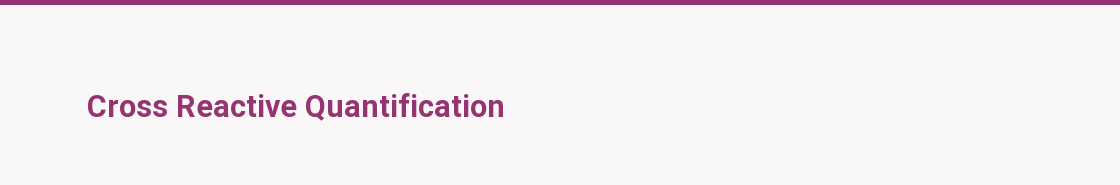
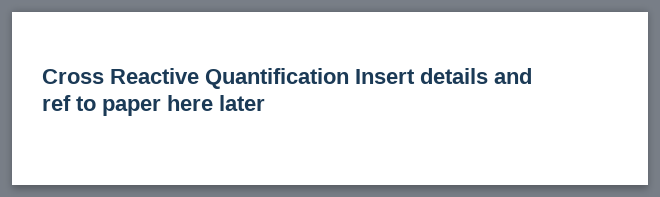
(506, 107) none -> [355,68,532,84] [42,95,265,116] Insert details and ref to paper here later

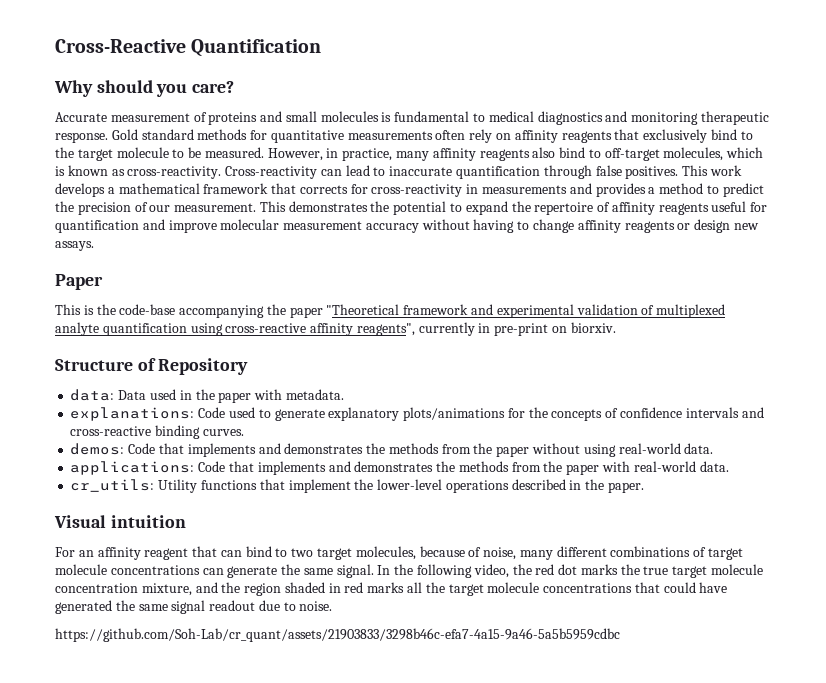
[42,68,199,84] Cross Reactive -> [55,39,186,53] Cross-Reactive
[355,68,532,84] [42,95,265,116] Insert details and ref to paper here later -> [54,80,235,97] [55,111,769,125] [55,129,753,143] [55,147,764,161] [55,165,742,179] [55,183,764,197] [55,201,768,215] [55,219,759,233] [55,241,94,251] [55,274,103,290] [55,304,726,318] [55,322,616,336] [55,358,249,375] [70,389,344,403] [70,407,764,421] [70,425,244,439] [70,443,714,457] [70,461,729,475] [70,479,644,493] [54,515,186,528] [55,546,744,560] [55,564,764,578] [55,582,728,596] [55,600,333,614] [55,628,620,642] // Why should you care? // Accurate measurement of proteins and small molecules is fundamental to medical diagnostics and monitoring therapeutic response. Gold standard methods for quantitative measurements often rely on affinity reagents that exclusively bind to the target molecule to be measured. However, in practice, many affinity reagents also bind to off-target molecules, which is known as cross-reactivity. Cross-reactivity can lead to inaccurate quantification through false positives. This work develops a mathematical framework that corrects for cross-reactivity in measurements and provides a method to predict the precision of our measurement. This demonstrates the potential to expand the repertoire of affinity reagents useful for quantification and improve molecular measurement accuracy without having to change affinity reagents or design new assays. // Paper // This is the code-base accompanying the paper "Theoretical framework and experimental validation of multiplexed analyte quantification using cross-reactive affinity reagents", currently in pre-print on biorxiv. // Structure of Repository // data: Data used in the paper with metadata. // explanations: Code used to generate explanatory plots/animations for the concepts of confidence intervals and cross-reactive binding curves. // demos: Code that implements and demonstrates the methods from the paper without using real-world data. // applications: Code that implements and demonstrates the methods from the paper with real-world data. // cr_utils: Utility functions that implement the lower-level operations described in the paper. // Visual intuition // For an affinity reagent that can bind to two target molecules, because of noise, many different combinations of target molecule concentrations can generate the same signal. In the following video, the red dot marks the true target molecule concentration mixture, and the region shaded in red marks all the target molecule concentrations that could have generated the same signal readout due to noise. // https://github.com/Soh-Lab/cr_quant/assets/21903833/3298b46c-efa7-4a15-9a46-5a5b5959cdbc

